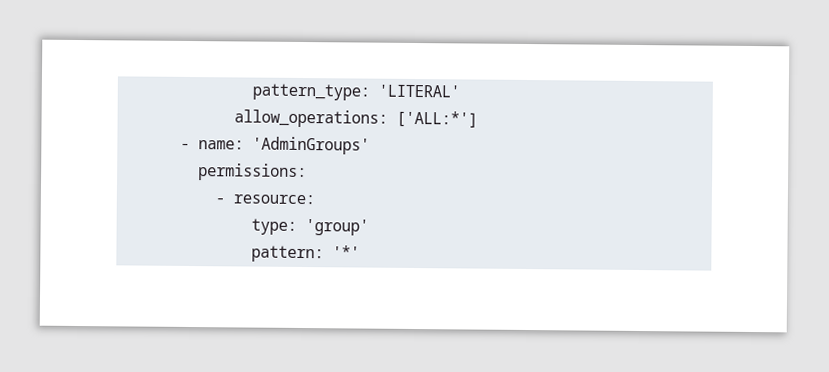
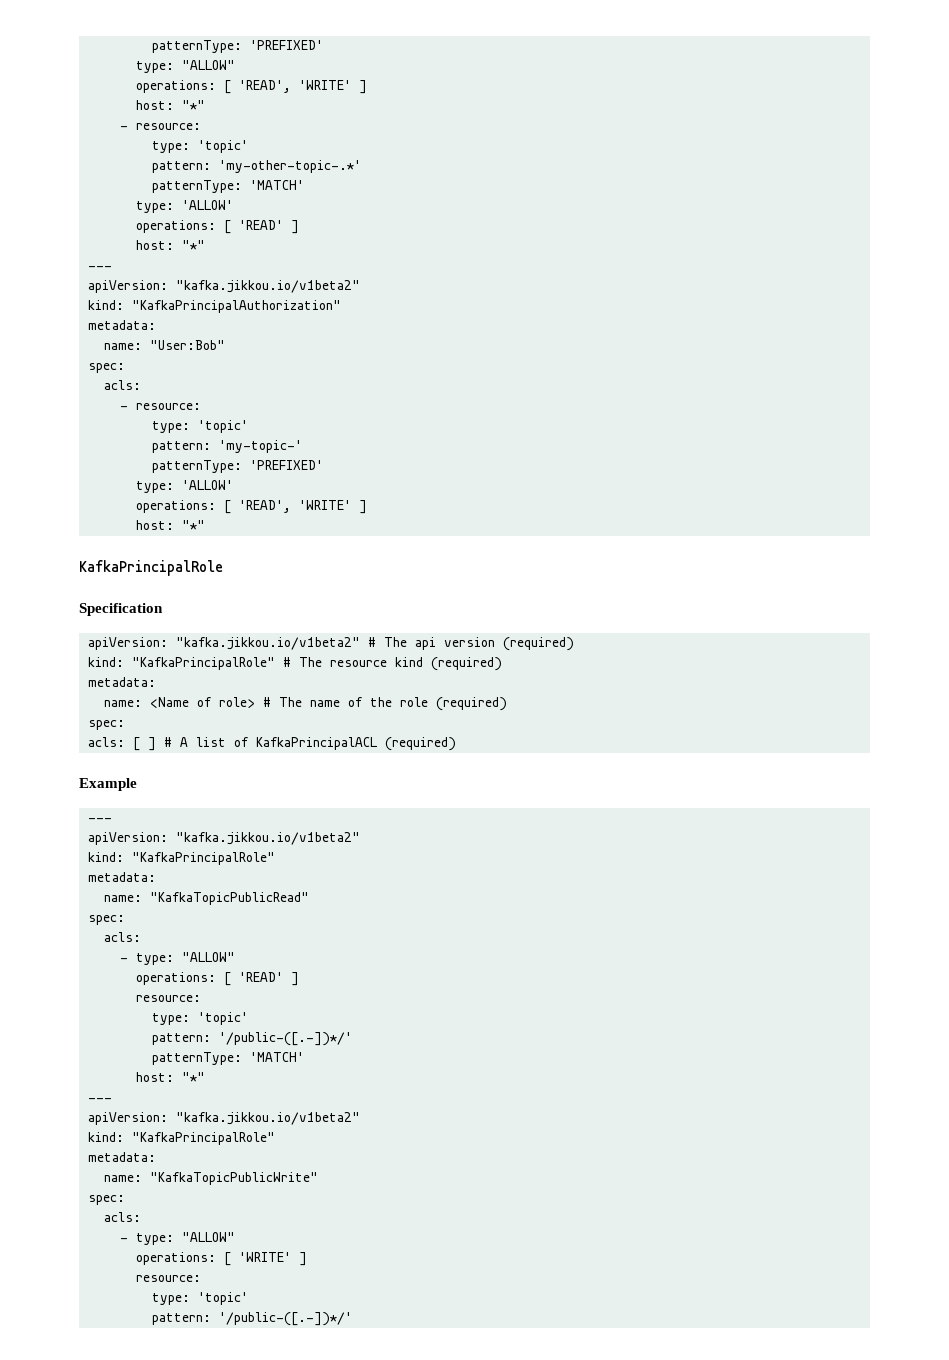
[252,83,461,101] [234,109,479,128] [180,136,371,155] [198,163,308,182] [215,194,316,205] [251,218,370,236] [251,245,361,263] pattern_type: 'LITERAL' // allow_operations: ['ALL:*'] // - name: 'AdminGroups' // permissions: // - resource: // type: 'group' // pattern: '*' -> [151,40,323,53] [135,60,235,73] [135,80,367,94] [135,100,205,110] [119,123,201,130] [151,140,248,153] [151,160,361,173] [151,180,304,193] [135,200,233,213] [135,220,299,234] [135,240,205,250] [87,266,112,270] [87,280,360,293] [87,300,341,313] [87,320,156,330] [103,340,225,350] [87,363,125,373] [103,380,141,390] [119,403,201,410] [151,420,248,433] [151,440,302,453] [151,460,323,473] [135,480,233,493] [135,500,367,514] [135,520,205,530] [79,560,223,576] [79,603,163,616] [87,637,574,651] [87,657,502,671] [87,677,156,687] [103,697,507,711] [87,720,125,730] [87,737,456,751] [79,778,137,791] [87,818,112,822] [87,832,360,845] [87,852,275,865] [87,872,156,882] [103,892,309,905] [87,915,125,925] [103,932,141,942] [119,952,235,965] [135,972,299,986] [135,995,201,1002] [151,1012,248,1025] [151,1032,352,1046] [151,1052,304,1065] [135,1072,205,1082] [87,1098,112,1102] [87,1112,360,1125] [87,1132,275,1145] [87,1152,156,1162] [103,1172,318,1185] [87,1195,125,1205] [103,1212,141,1222] [119,1232,235,1245] [135,1252,307,1266] [135,1275,201,1282] [151,1292,248,1305] [151,1312,352,1326] patternType: 'PREFIXED' // type: "ALLOW" // operations: [ 'READ', 'WRITE' ] // host: "*" // - resource: // type: 'topic' // pattern: 'my-other-topic-.*' // patternType: 'MATCH' // type: 'ALLOW' // operations: [ 'READ' ] // host: "*" // --- // apiVersion: "kafka.jikkou.io/v1beta2" // kind: "KafkaPrincipalAuthorization" // metadata: // name: "User:Bob" // spec: // acls: // - resource: // type: 'topic' // pattern: 'my-topic-' // patternType: 'PREFIXED' // type: 'ALLOW' // operations: [ 'READ', 'WRITE' ] // host: "*" // KafkaPrincipalRole // Specification // apiVersion: "kafka.jikkou.io/v1beta2" # The api version (required) // kind: "KafkaPrincipalRole" # The resource kind (required) // metadata: // name: <Name of role> # The name of the role (required) // spec: // acls: [ ] # A list of KafkaPrincipalACL (required) // Example // --- // apiVersion: "kafka.jikkou.io/v1beta2" // kind: "KafkaPrincipalRole" // metadata: // name: "KafkaTopicPublicRead" // spec: // acls: // - type: "ALLOW" // operations: [ 'READ' ] // resource: // type: 'topic' // pattern: '/public-([.-])*/' // patternType: 'MATCH' // host: "*" // --- // apiVersion: "kafka.jikkou.io/v1beta2" // kind: "KafkaPrincipalRole" // metadata: // name: "KafkaTopicPublicWrite" // spec: // acls: // - type: "ALLOW" // operations: [ 'WRITE' ] // resource: // type: 'topic' // pattern: '/public-([.-])*/'

